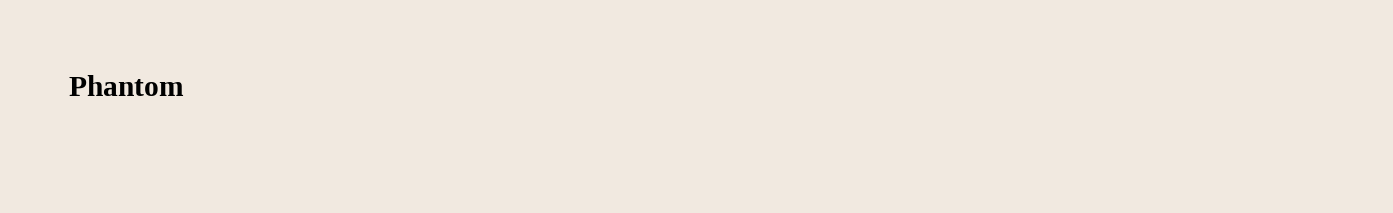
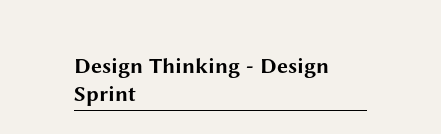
[69,75,184,96] Phantom -> [74,57,329,78] [74,85,136,106] Design Thinking - Design Sprint

